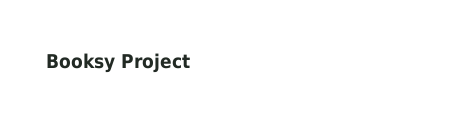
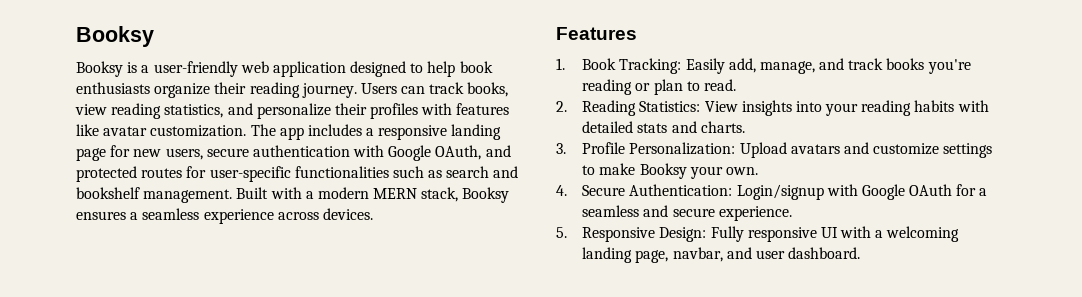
[46,53,190,73] Booksy Project -> [76,26,154,47] [76,61,493,77] [76,82,509,98] [75,103,510,119] [76,124,502,140] [76,145,511,161] [76,166,519,182] [76,187,510,203] [76,208,373,224] [556,27,637,40] [556,58,971,74] [582,79,736,95] [556,100,989,116] [582,121,745,133] [556,142,993,158] [582,163,758,179] [556,184,988,200] [582,205,792,221] [556,226,960,242] [582,247,861,263] Booksy // Booksy is a user-friendly web application designed to help book enthusiasts organize their reading journey. Users can track books, view reading statistics, and personalize their profiles with features like avatar customization. The app includes a responsive landing page for new users, secure authentication with Google OAuth, and protected routes for user-specific functionalities such as search and bookshelf management. Built with a modern MERN stack, Booksy ensures a seamless experience across devices. // Features // 1. Book Tracking: Easily add, manage, and track books you're reading or plan to read. // 2. Reading Statistics: View insights into your reading habits with detailed stats and charts. // 3. Profile Personalization: Upload avatars and customize settings to make Booksy your own. // 4. Secure Authentication: Login/signup with Google OAuth for a seamless and secure experience. // 5. Responsive Design: Fully responsive UI with a welcoming landing page, navbar, and user dashboard.

